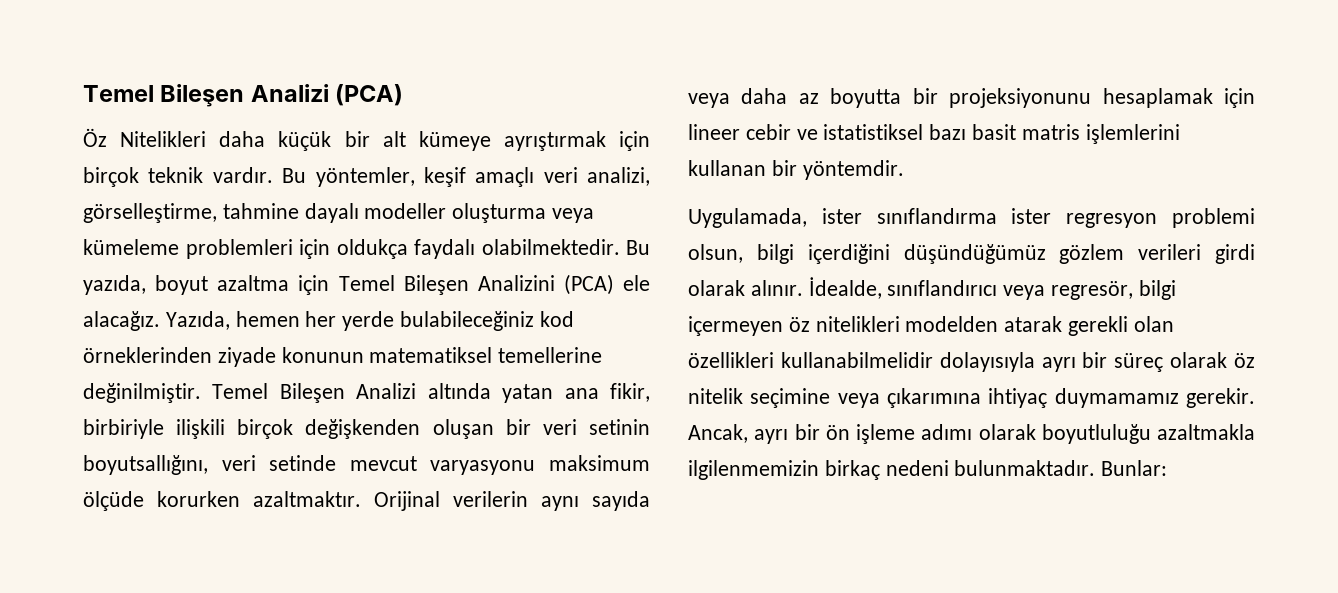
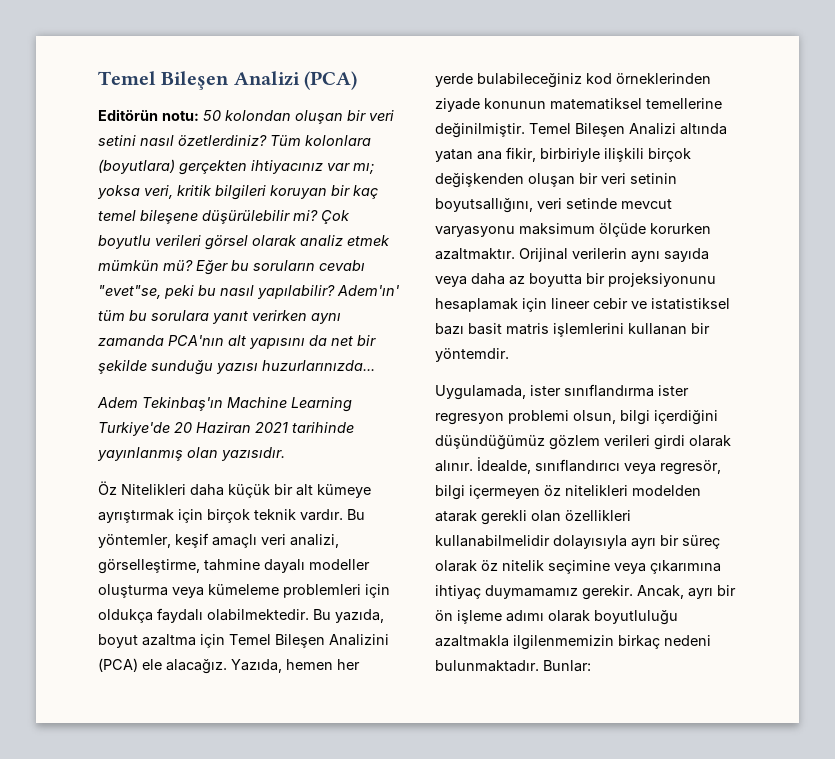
(404, 95) none -> [98,109,394,124] [98,135,371,146] [98,159,374,175] [97,185,378,200] [98,210,350,224] [98,235,390,250] [98,260,365,275] [98,285,399,299] [98,310,341,324] [98,335,376,349] [98,360,375,375] [97,397,352,412] [98,422,354,436] [97,447,285,461] // Editörün notu: 50 kolondan oluşan bir veri setini nasıl özetlerdiniz? Tüm kolonlara (boyutlara) gerçekten ihtiyacınız var mı; yoksa veri, kritik bilgileri koruyan bir kaç temel bileşene düşürülebilir mi? Çok boyutlu verileri görsel olarak analiz etmek mümkün mü? Eğer bu soruların cevabı "evet"se, peki bu nasıl yapılabilir? Adem'ın' tüm bu sorulara yanıt verirken aynı zamanda PCA'nın alt yapısını da net bir şekilde sunduğu yazısı huzurlarınızda... // Adem Tekinbaş'ın Machine Learning Turkiye'de 20 Haziran 2021 tarihinde yayınlanmış olan yazısıdır.

